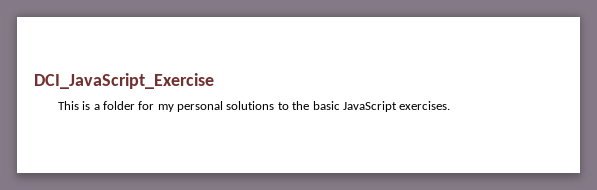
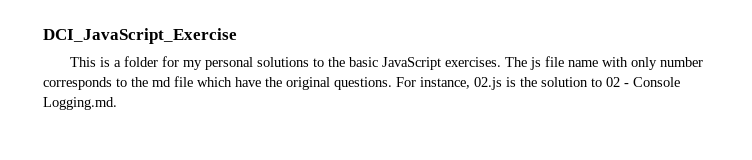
(451, 105) none -> [504,56,703,70] [43,76,680,90] [43,97,117,110] The js file name with only number corresponds to the md file which have the original questions. For instance, 02.js is the solution to 02 - Console Logging.md.

